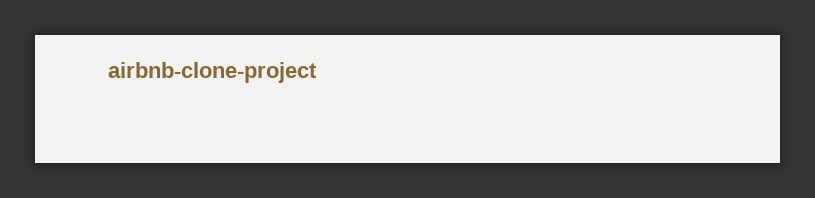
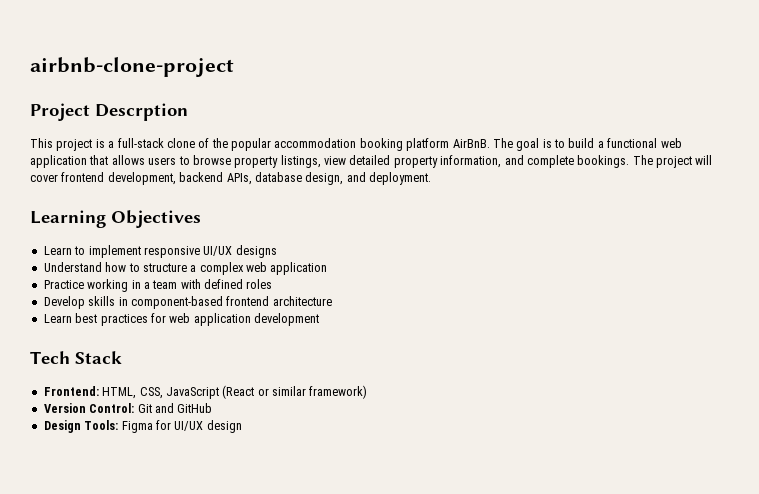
(317, 72) none -> [30,103,188,121] [30,138,682,151] [30,155,713,168] [30,172,431,185] [30,210,201,228] [43,245,277,258] [43,262,328,275] [43,279,273,292] [43,296,332,309] [43,313,319,326] [30,351,122,364] [43,385,368,399] [43,403,213,413] [43,420,242,433] // Project Descrption // This project is a full-stack clone of the popular accommodation booking platform AirBnB. The goal is to build a functional web application that allows users to browse property listings, view detailed property information, and complete bookings. The project will cover frontend development, backend APIs, database design, and deployment. // Learning Objectives // Learn to implement responsive UI/UX designs // Understand how to structure a complex web application // Practice working in a team with defined roles // Develop skills in component-based frontend architecture // Learn best practices for web application development // Tech Stack // Frontend: HTML, CSS, JavaScript (React or similar framework) // Version Control: Git and GitHub // Design Tools: Figma for UI/UX design

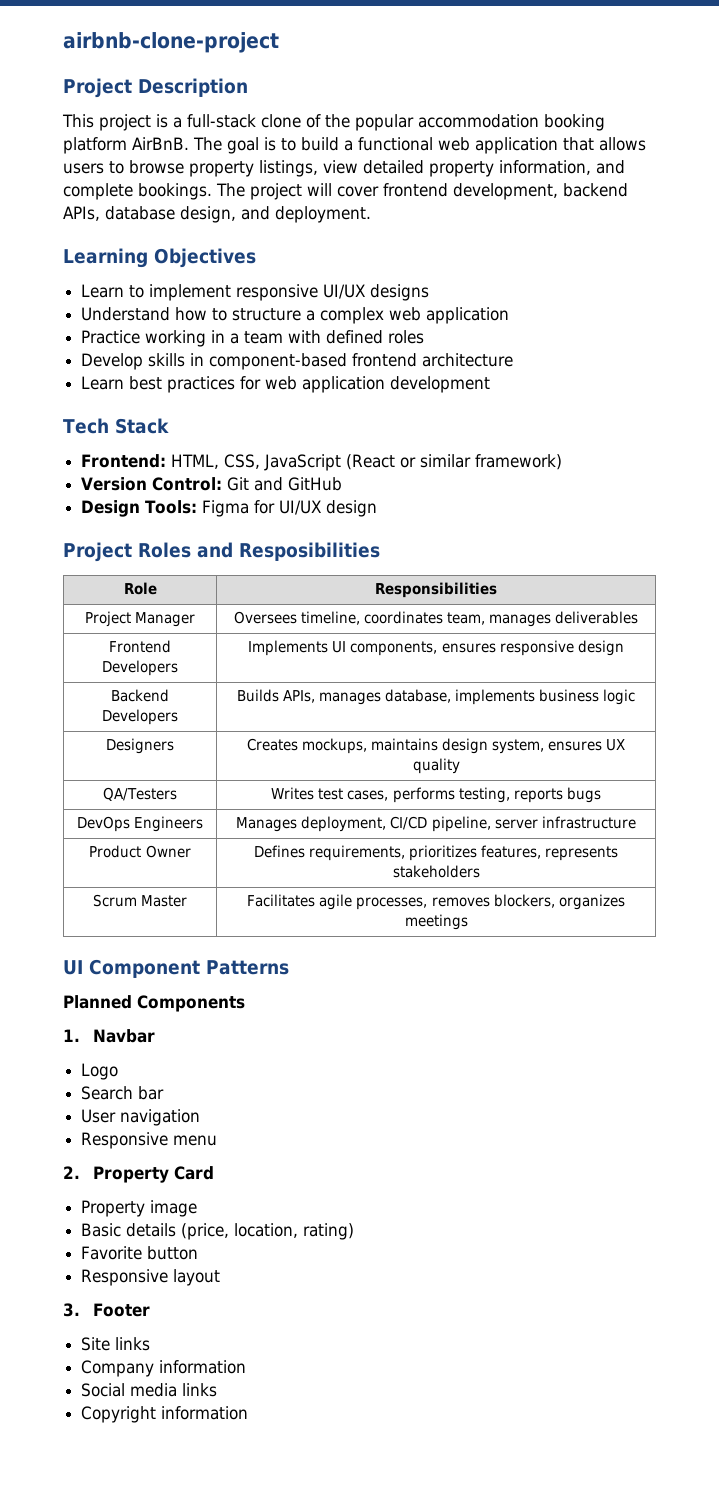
[95,103,188,121] Descrption -> [138,78,248,97] Description
(242, 426) none -> [63,542,380,562] [123,582,157,595] [374,582,497,598] [84,611,196,627] [233,611,639,627] [109,640,172,653] [102,660,178,676] [248,640,624,656] [111,689,169,702] [102,709,178,725] [236,689,636,705] [106,738,174,754] [246,738,626,754] [412,758,460,774] [103,787,178,801] [271,787,601,803] [76,816,204,832] [236,816,636,832] [89,845,191,858] [253,845,619,861] [392,865,480,878] [92,894,188,907] [247,894,625,910] [404,914,468,930] [63,959,289,978] [63,995,245,1012] [63,1029,156,1043] [81,1063,119,1080] [81,1086,165,1100] [81,1109,201,1126] [81,1132,218,1149] [63,1166,215,1183] [81,1200,198,1217] [81,1223,355,1240] [81,1246,199,1260] [81,1269,221,1286] [63,1303,151,1317] [81,1337,151,1351] [81,1360,247,1377] [81,1383,218,1397] [81,1406,249,1423] // Project Roles and Resposibilities // Role | Responsibilities // Project Manager | Oversees timeline, coordinates team, manages deliverables // Frontend Developers | Implements UI components, ensures responsive design // Backend Developers | Builds APIs, manages database, implements business logic // Designers | Creates mockups, maintains design system, ensures UX quality // QA/Testers | Writes test cases, performs testing, reports bugs // DevOps Engineers | Manages deployment, CI/CD pipeline, server infrastructure // Product Owner | Defines requirements, prioritizes features, represents stakeholders // Scrum Master | Facilitates agile processes, removes blockers, organizes meetings // UI Component Patterns // Planned Components // 1. Navbar // Logo // Search bar // User navigation // Responsive menu // 2. Property Card // Property image // Basic details (price, location, rating) // Favorite button // Responsive layout // 3. Footer // Site links // Company information // Social media links // Copyright information

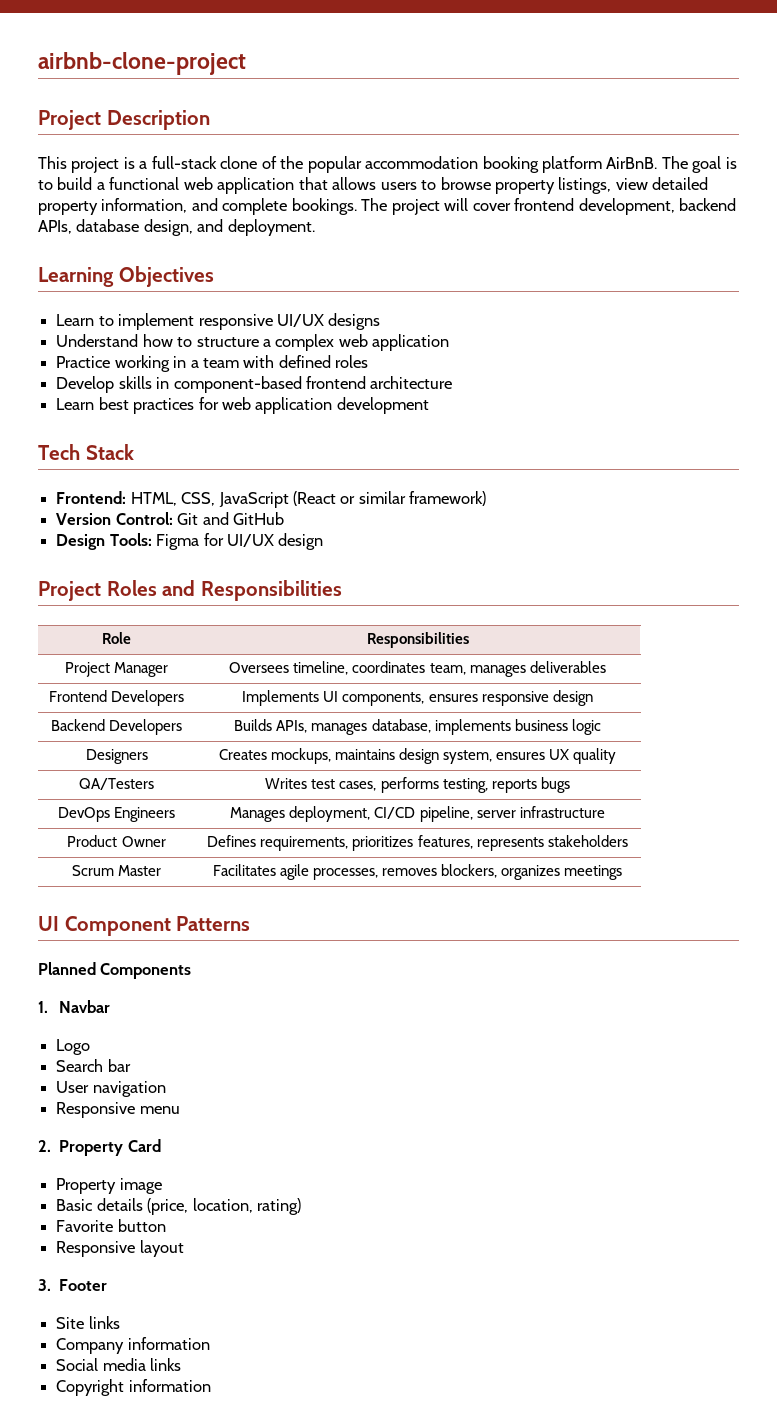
[239,542,380,561] Resposibilities -> [200,580,342,601] Responsibilities

